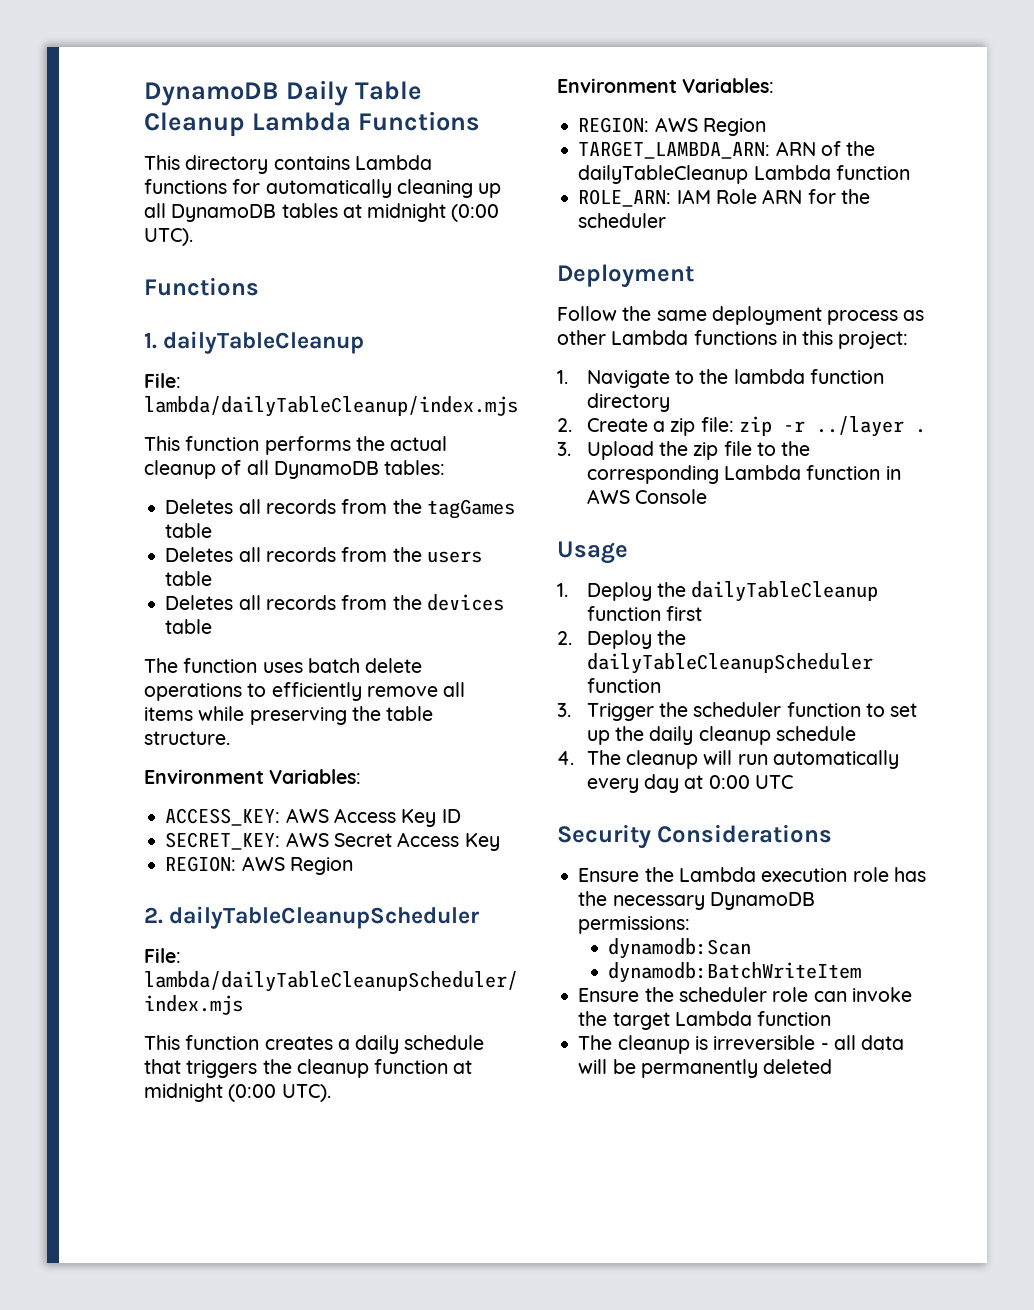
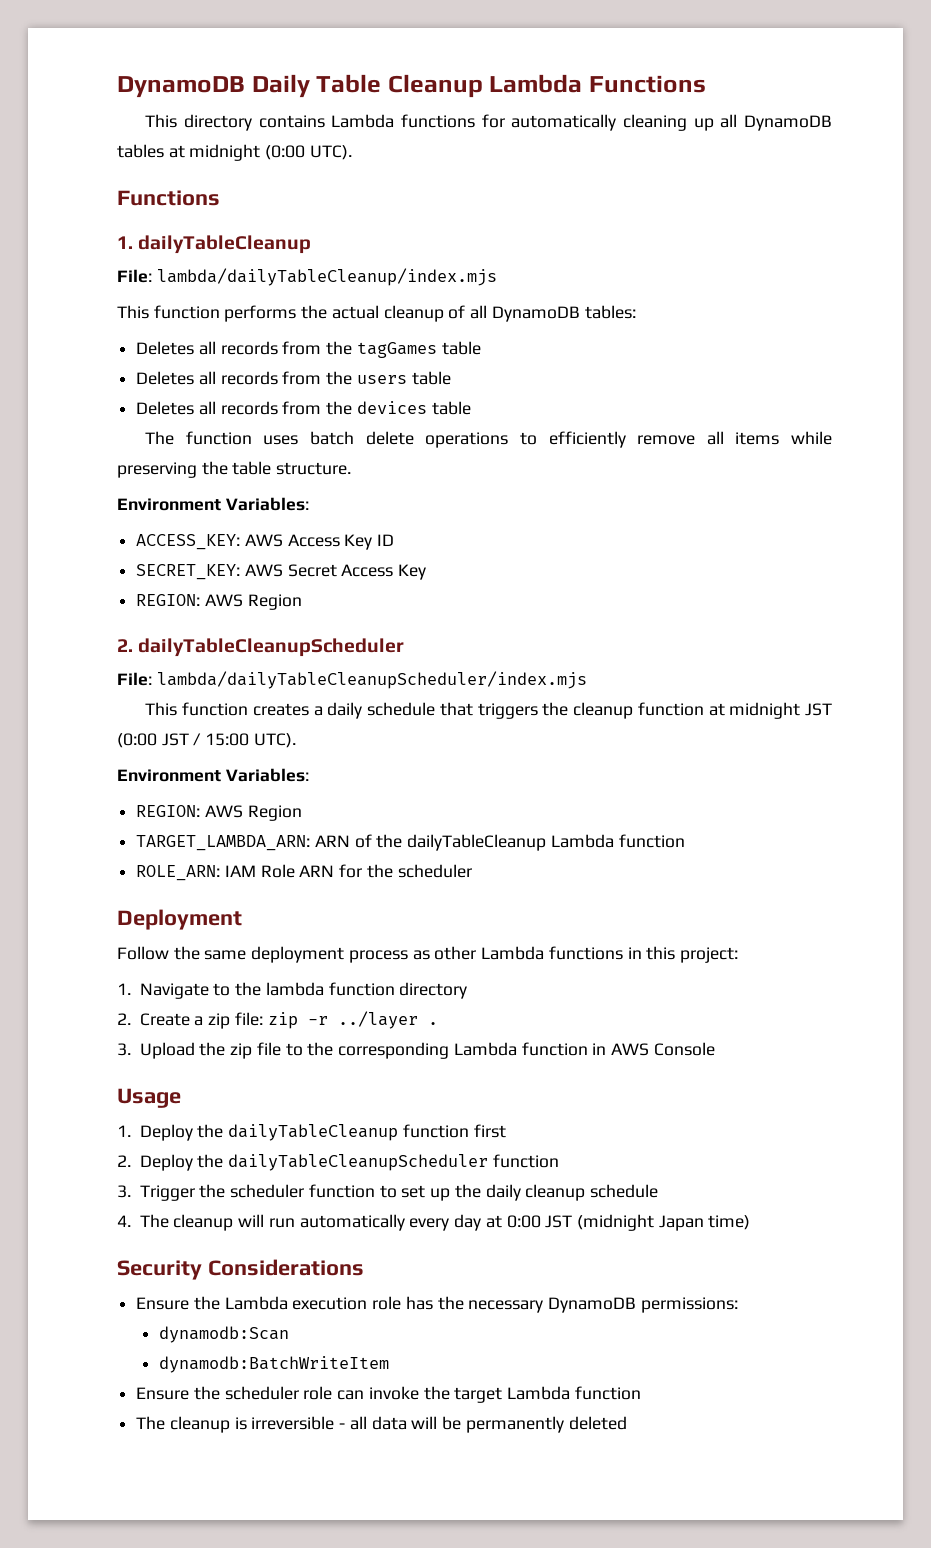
[228,1084,277,1102] (0:00 -> [805,703,833,716] [117,733,250,748] JST (0:00 JST / 15:00
[754,775,793,789] UTC -> [545,1214,751,1231] JST (midnight Japan time)

